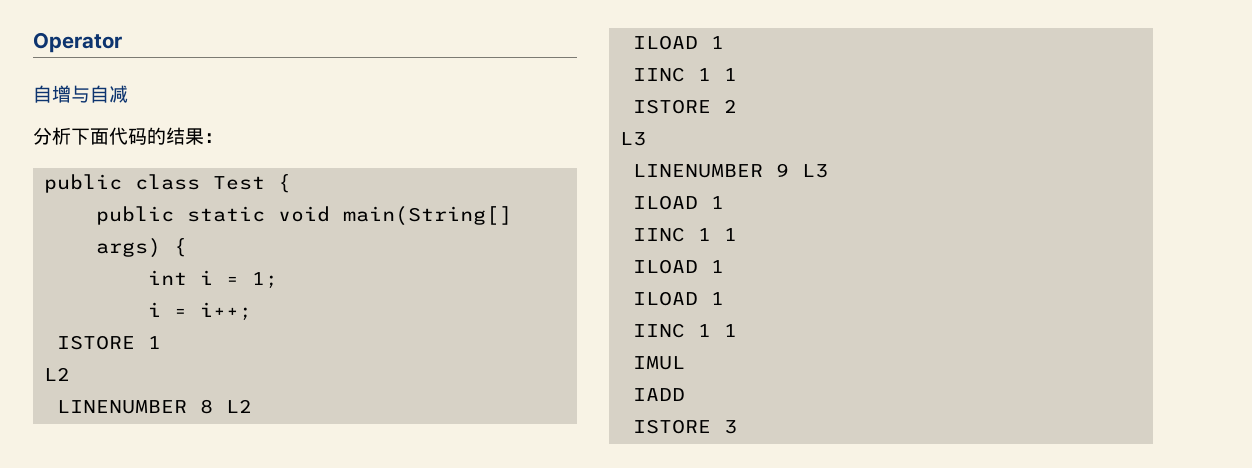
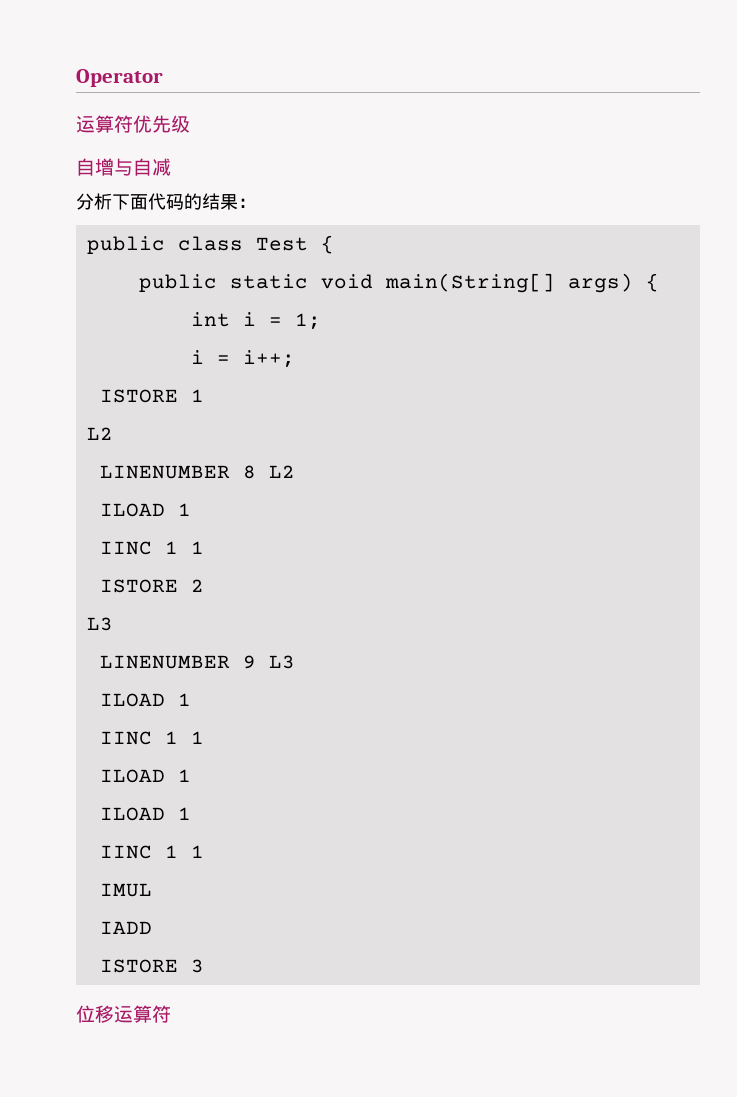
(122, 42) none -> [76,115,190,133] // 运算符优先级
(738, 427) none -> [76,1005,171,1023] // 位移运算符

